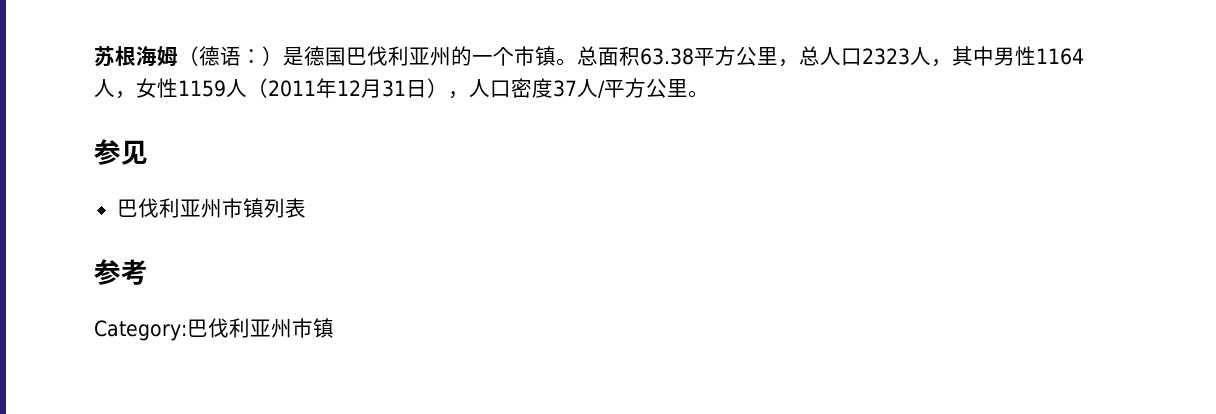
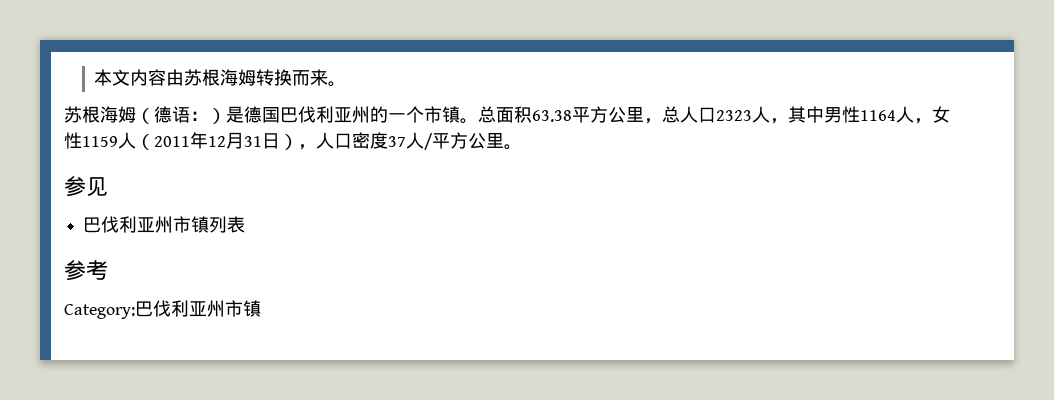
(94, 56) none -> [94,69,347,87] 本文内容由苏根海姆转换而来。 //

